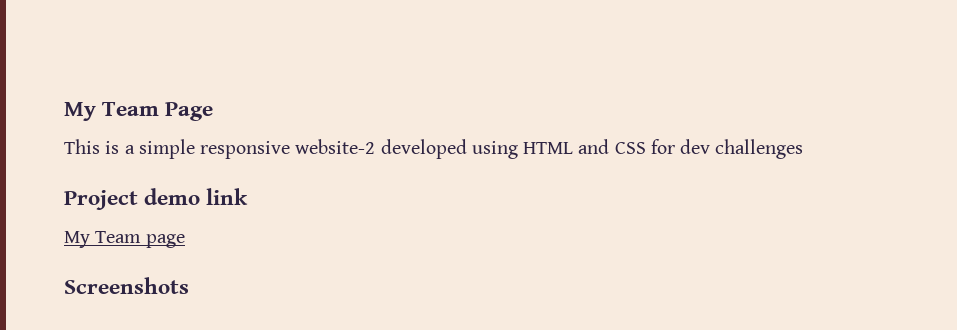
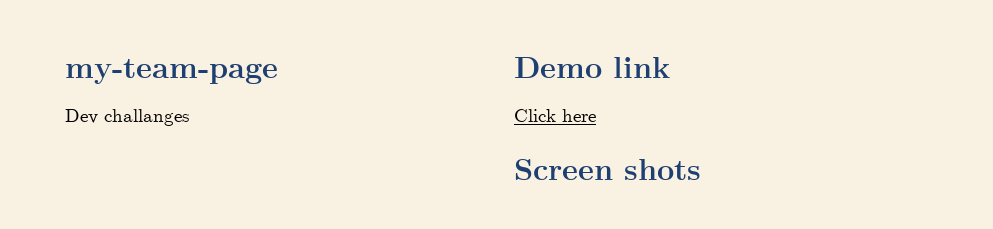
[64,102,214,121] [64,139,804,159] [64,188,249,210] [64,231,185,248] [64,277,189,294] My Team Page // This is a simple responsive website-2 developed using HTML and CSS for dev challenges // Project demo link // My Team page // Screenshots -> [65,59,278,84] [65,109,189,126] [514,57,670,78] [514,109,596,122] [514,159,701,180] my-team-page // Dev challanges // Demo link // Click here // Screen shots

